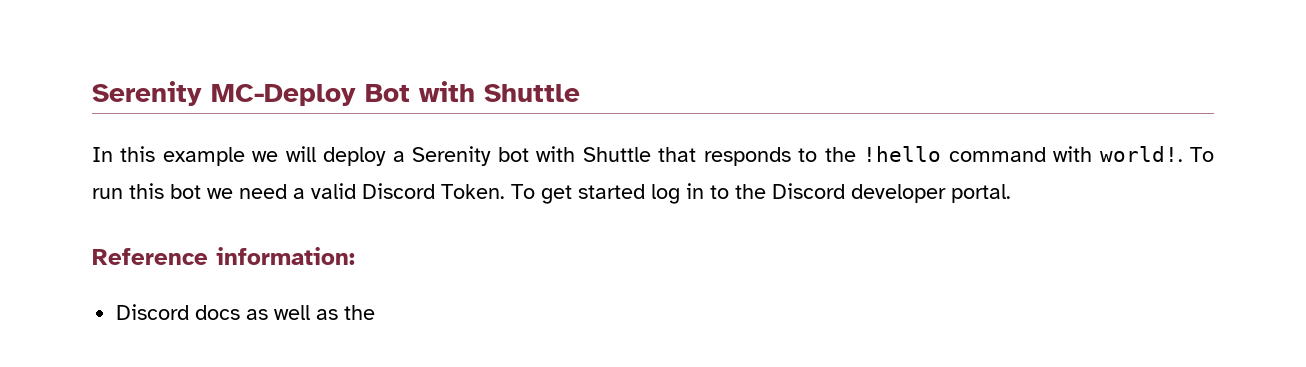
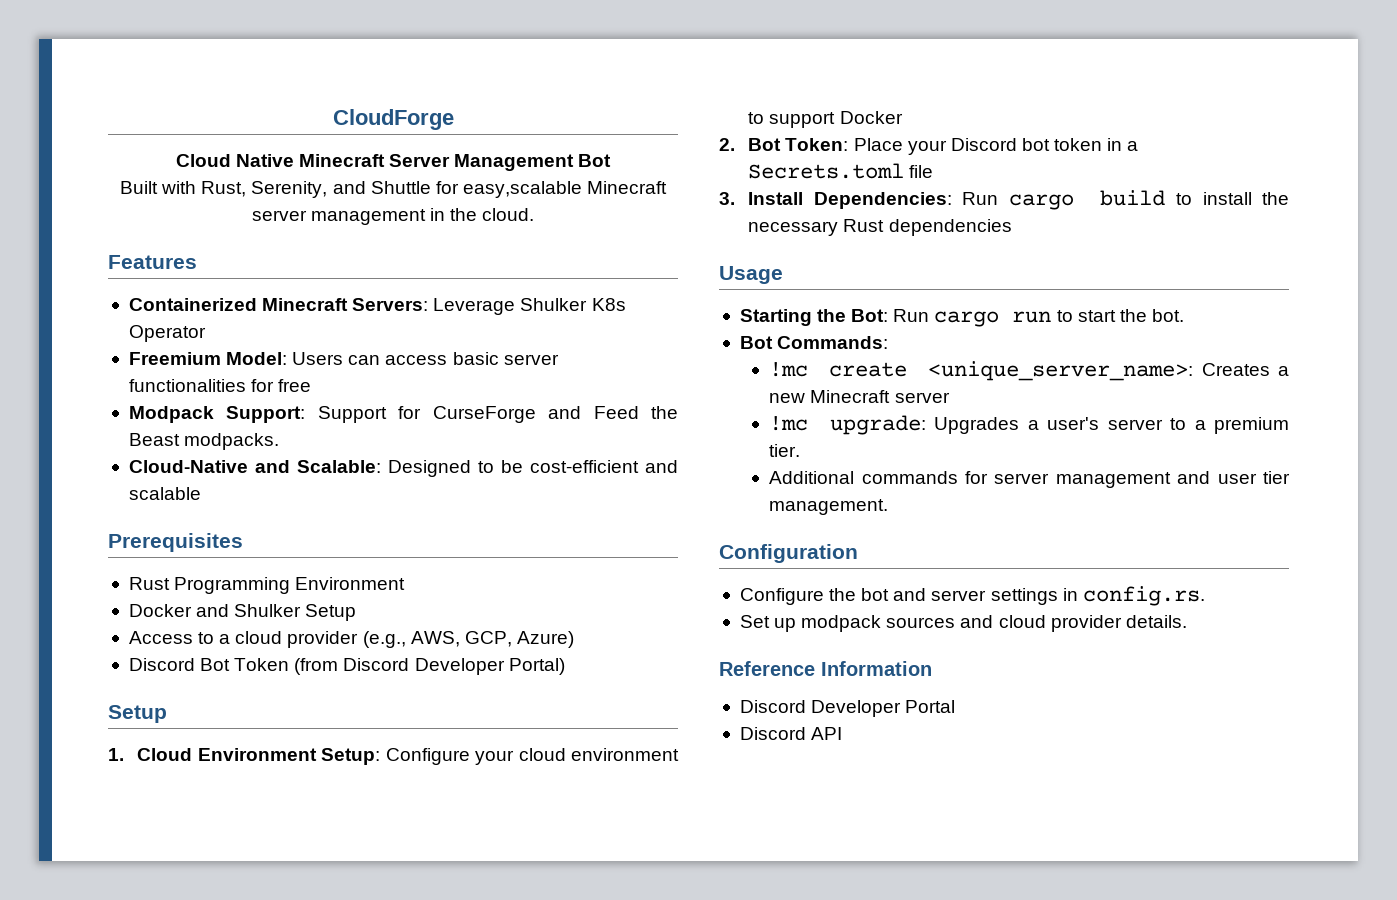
[92,81,580,106] [92,146,1215,166] [92,183,1011,204] Serenity MC-Deploy Bot with Shuttle // In this example we will deploy a Serenity bot with Shuttle that responds to the !hello command with world!. To run this bot we need a valid Discord Token. To get started log in to the Discord developer portal. -> [332,109,454,130] [175,154,612,171] [119,181,668,198] [251,208,535,225] [108,255,197,269] [128,298,626,315] [128,325,206,342] [128,352,559,365] [128,379,312,392] [128,406,679,423] [128,433,280,450] [128,460,679,477] [128,487,201,500] [108,533,243,552] [128,577,406,594] [128,604,357,621] [128,631,574,648] [128,658,565,675] [108,705,167,723] [108,748,679,765] [748,111,903,128] [719,138,1139,155] [748,163,934,179] [719,190,1289,210] [748,219,1012,236] [719,266,783,284] [739,309,1184,327] [739,336,889,349] [769,361,1289,381] [769,390,950,403] [769,415,1289,435] [769,444,801,457] [769,471,1290,488] [769,499,889,515] [719,544,858,563] [739,586,1205,606] [739,615,1187,632] CloudForge // Cloud Native Minecraft Server Management Bot // Built with Rust, Serenity, and Shuttle for easy,scalable Minecraft server management in the cloud. // Features // Containerized Minecraft Servers: Leverage Shulker K8s Operator // Freemium Model: Users can access basic server functionalities for free // Modpack Support: Support for CurseForge and Feed the Beast modpacks. // Cloud-Native and Scalable: Designed to be cost-efficient and scalable // Prerequisites // Rust Programming Environment // Docker and Shulker Setup // Access to a cloud provider (e.g., AWS, GCP, Azure) // Discord Bot Token (from Discord Developer Portal) // Setup // 1. Cloud Environment Setup: Configure your cloud environment to support Docker // 2. Bot Token: Place your Discord bot token in a Secrets.toml file // 3. Install Dependencies: Run cargo build to install the necessary Rust dependencies // Usage // Starting the Bot: Run cargo run to start the bot. // Bot Commands: // !mc create <unique_server_name>: Creates a new Minecraft server // !mc upgrade: Upgrades a user's server to a premium tier. // Additional commands for server management and user tier management. // Configuration // Configure the bot and server settings in config.rs. // Set up modpack sources and cloud provider details.
[216,247,355,265] [116,304,376,320] information: // Discord docs as well as the -> [821,661,932,676] [739,700,956,717] [739,727,843,740] Information // Discord Developer Portal // Discord API

